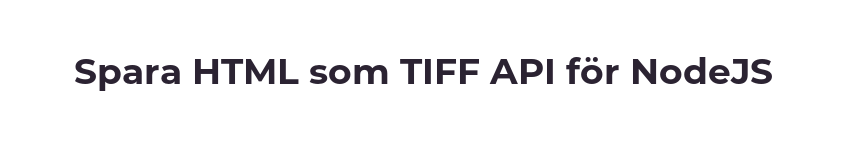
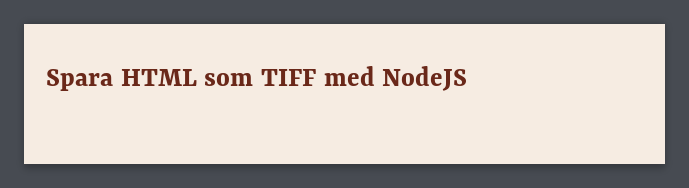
[489,57,620,84] API för -> [323,66,375,86] med

